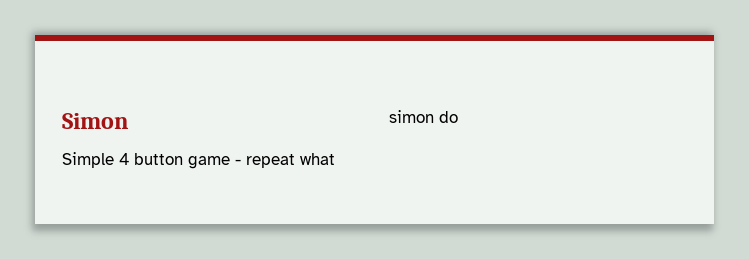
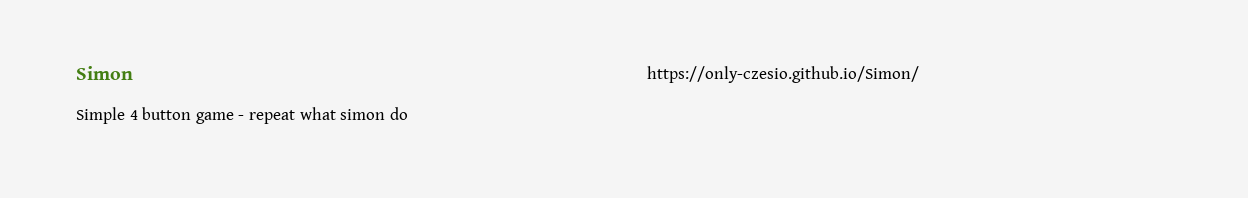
(458, 117) none -> [647,66,919,83] https://only-czesio.github.io/Simon/

